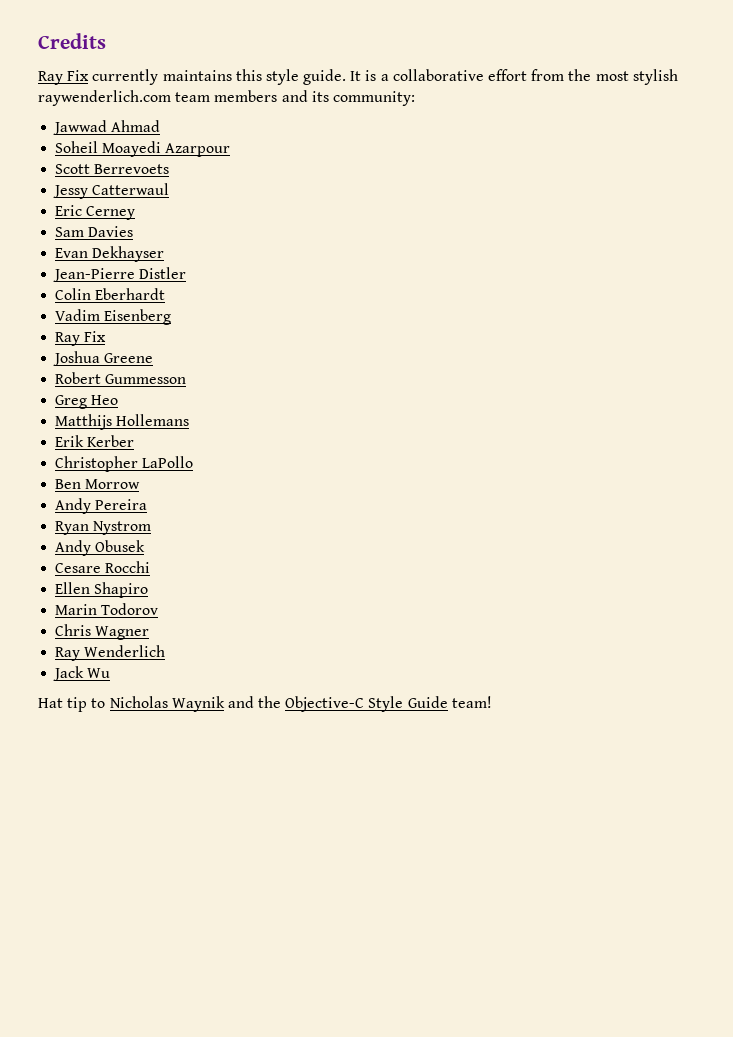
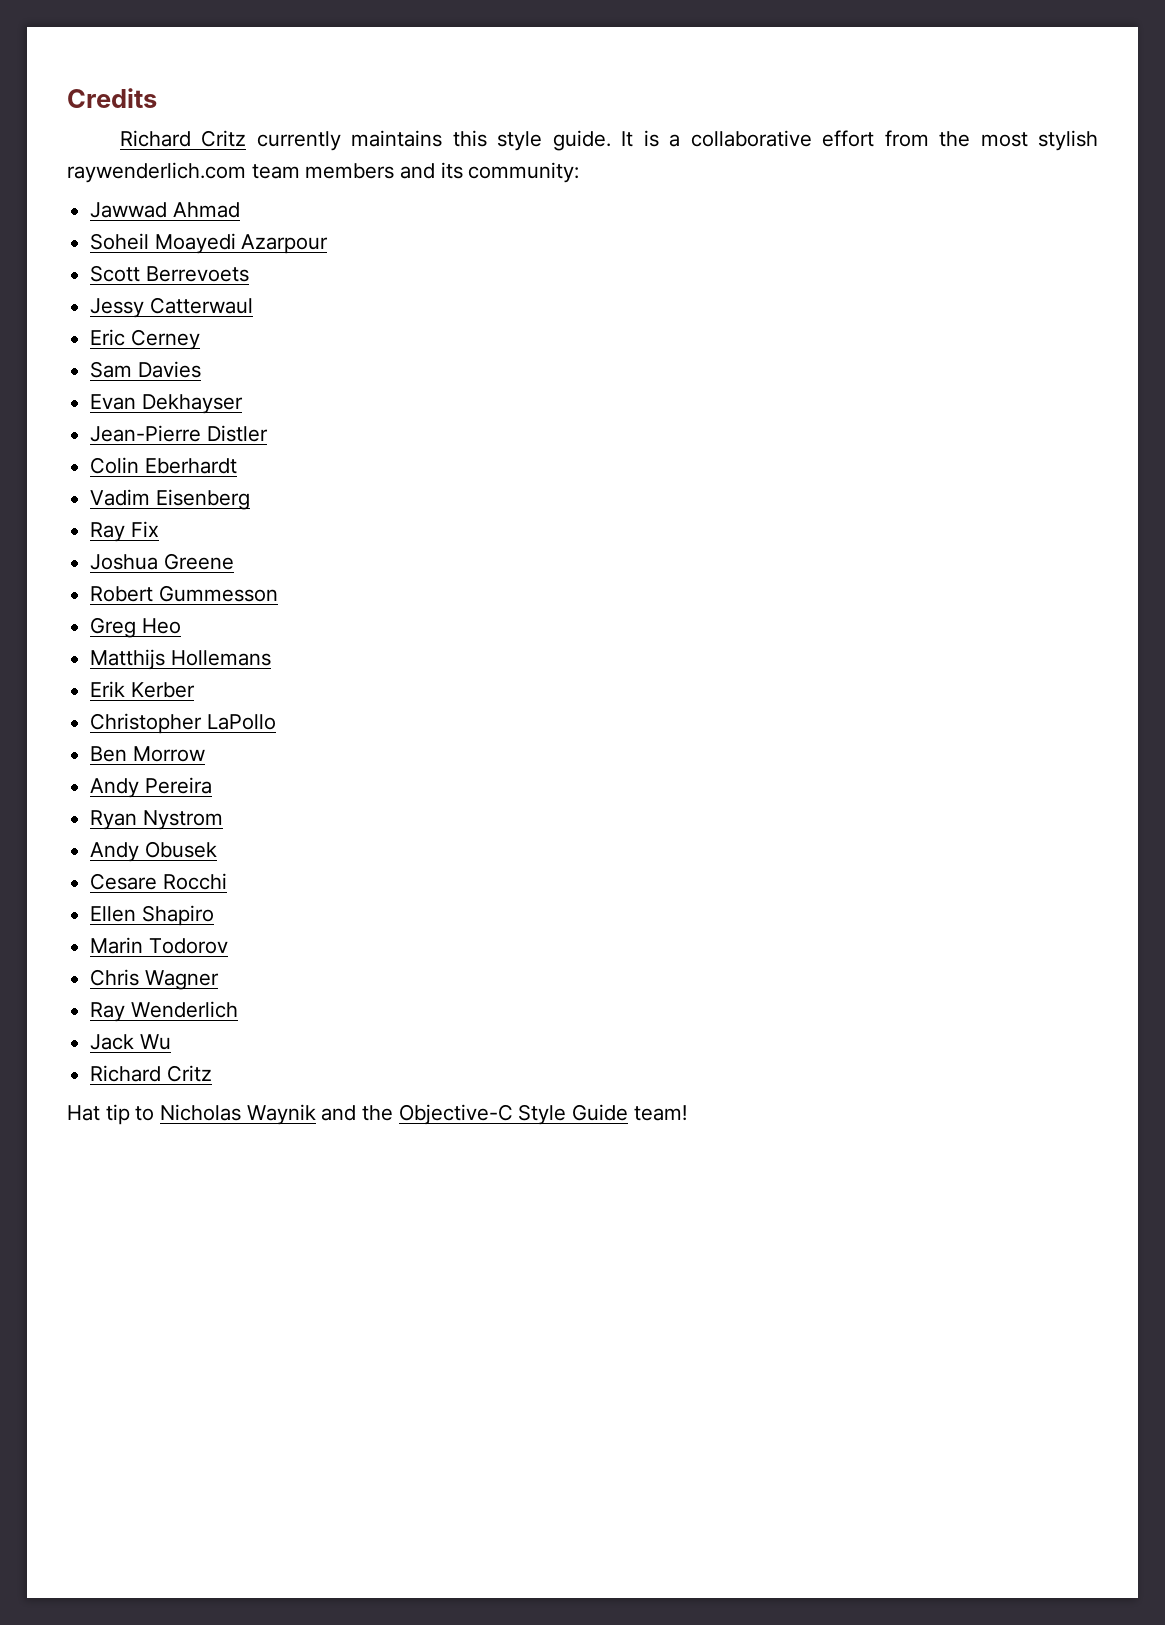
[38,70,90,85] Ray Fix -> [120,130,247,147] Richard Critz
(111, 673) none -> [90,1065,212,1082] // Richard Critz

